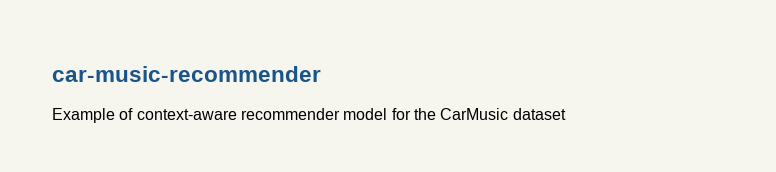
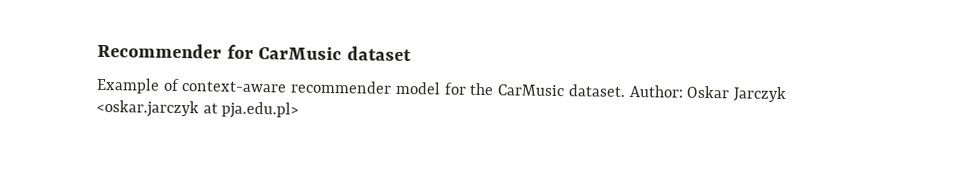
[52,66,321,82] car-music-recommender -> [97,42,412,62] Recommender for CarMusic dataset
[512,108,566,120] dataset -> [567,84,786,103] [96,99,300,119] dataset. Author: Oskar Jarczyk <oskar.jarczyk at pja.edu.pl>

